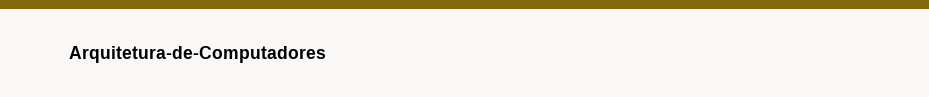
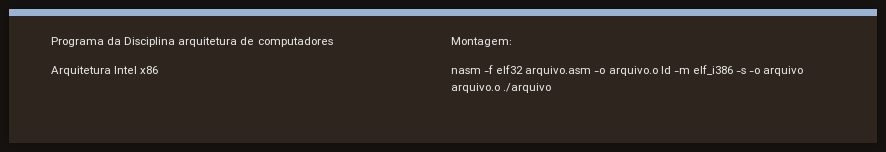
[69,46,326,63] Arquitetura-de-Computadores -> [51,37,333,47] [51,66,159,76] [451,37,512,47] [451,65,804,76] [451,83,552,93] Programa da Disciplina arquitetura de computadores // Arquitetura Intel x86 // Montagem: // nasm -f elf32 arquivo.asm -o arquivo.o ld -m elf_i386 -s -o arquivo arquivo.o ./arquivo

